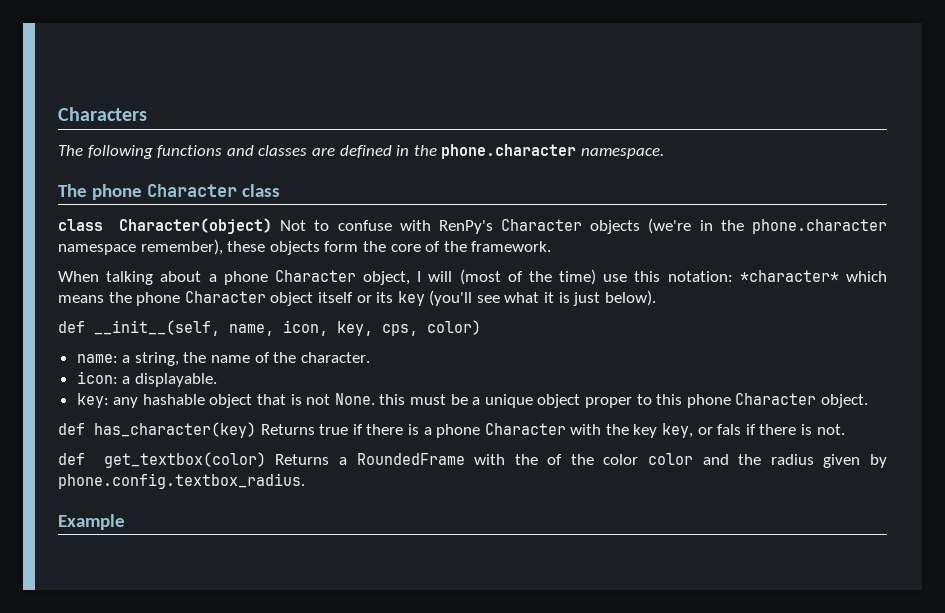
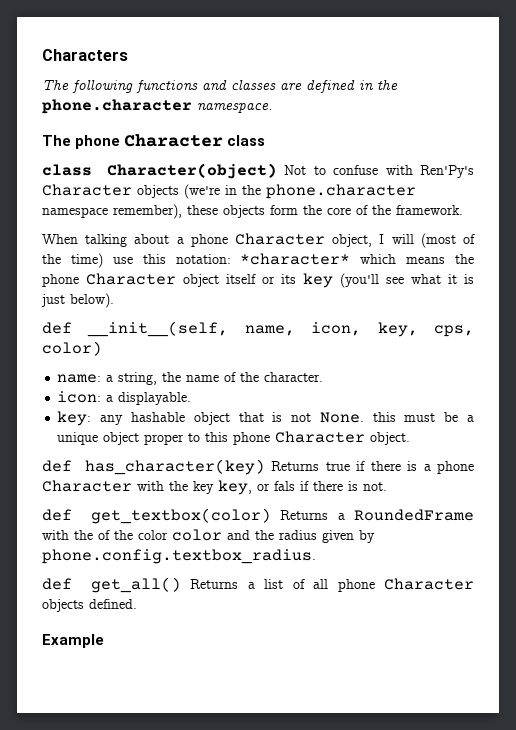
[438,220,493,234] RenPy's -> [420,165,475,178] Ren'Py's
(305, 481) none -> [42,577,475,593] [42,599,137,612] // def get_all() Returns a list of all phone Character objects defined.

